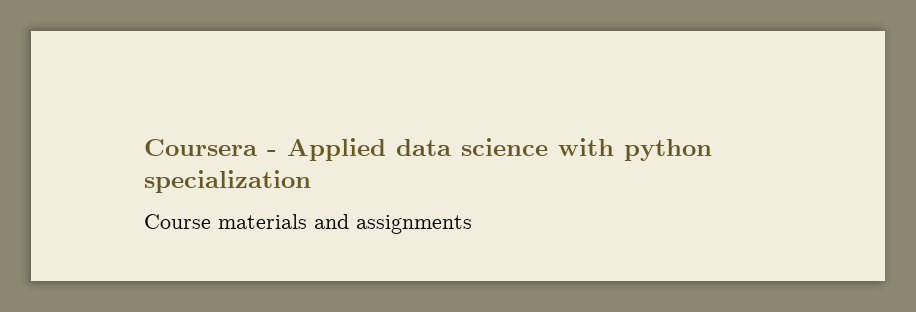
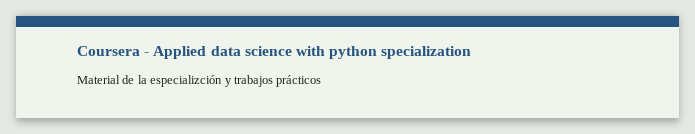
[144,214,472,234] Course materials and assignments -> [77,75,322,87] Material de la especializción y trabajos prácticos

